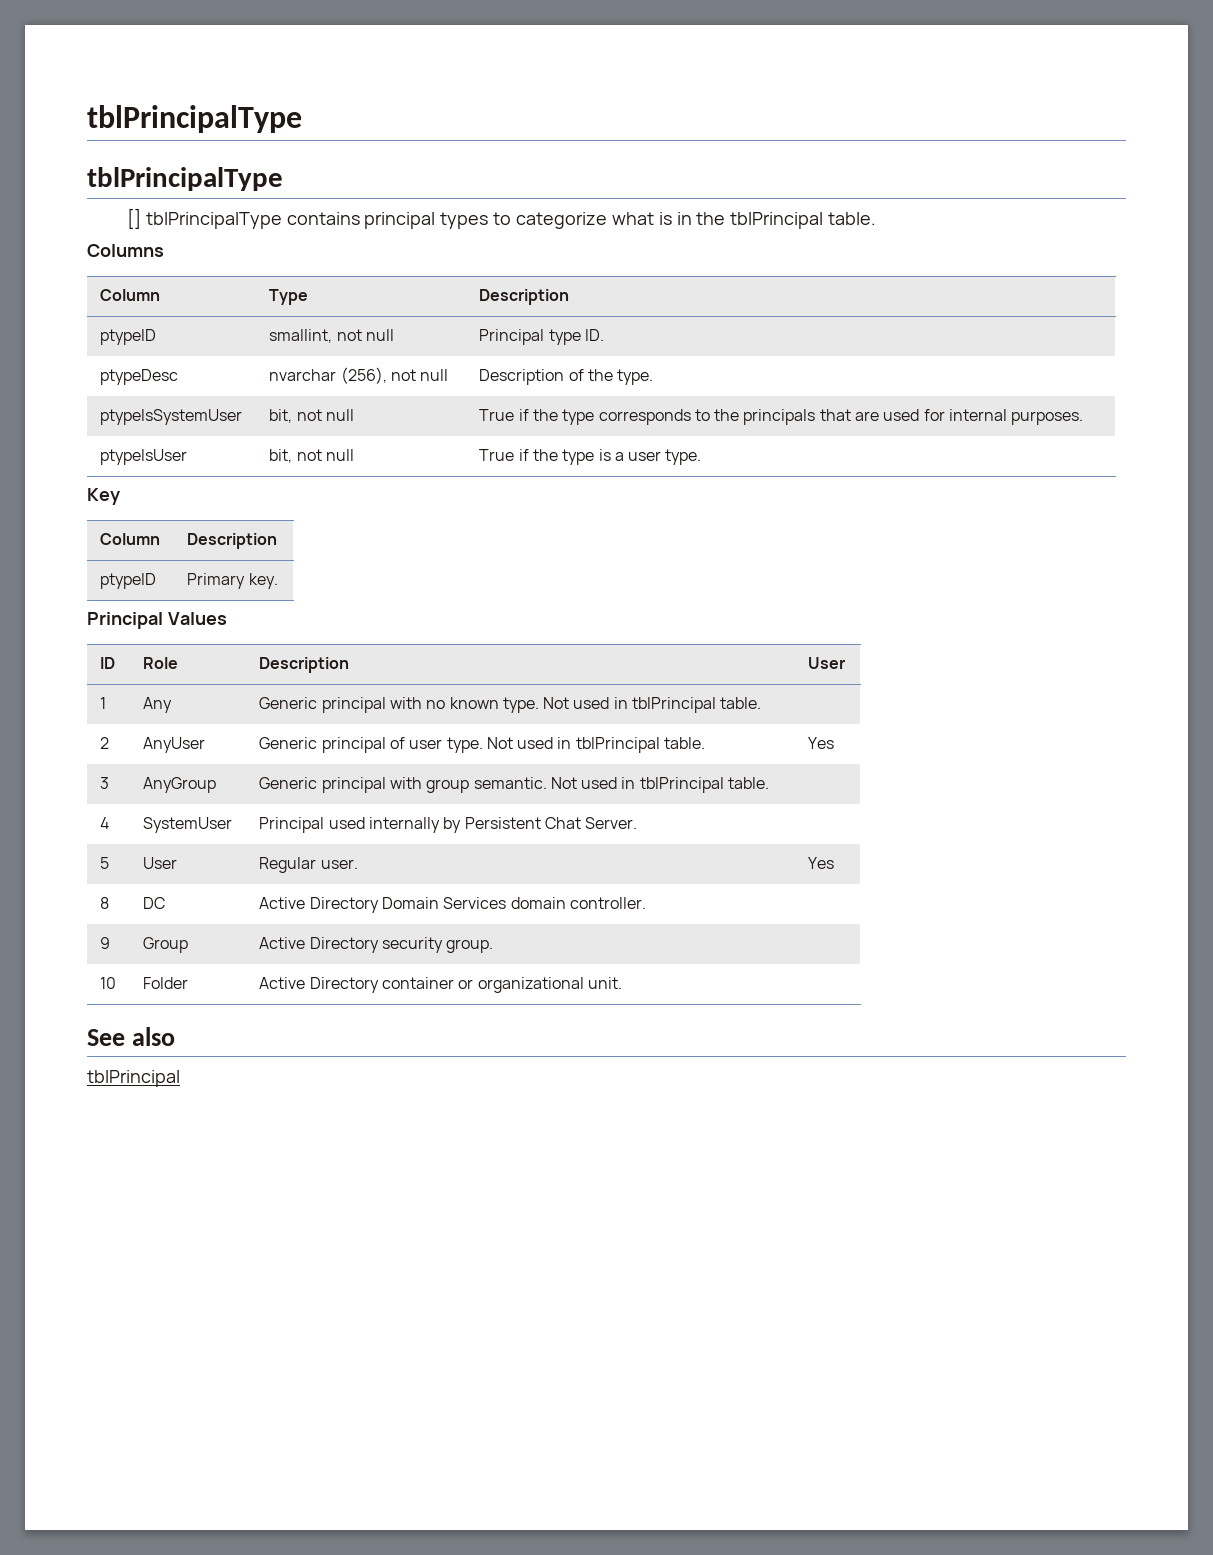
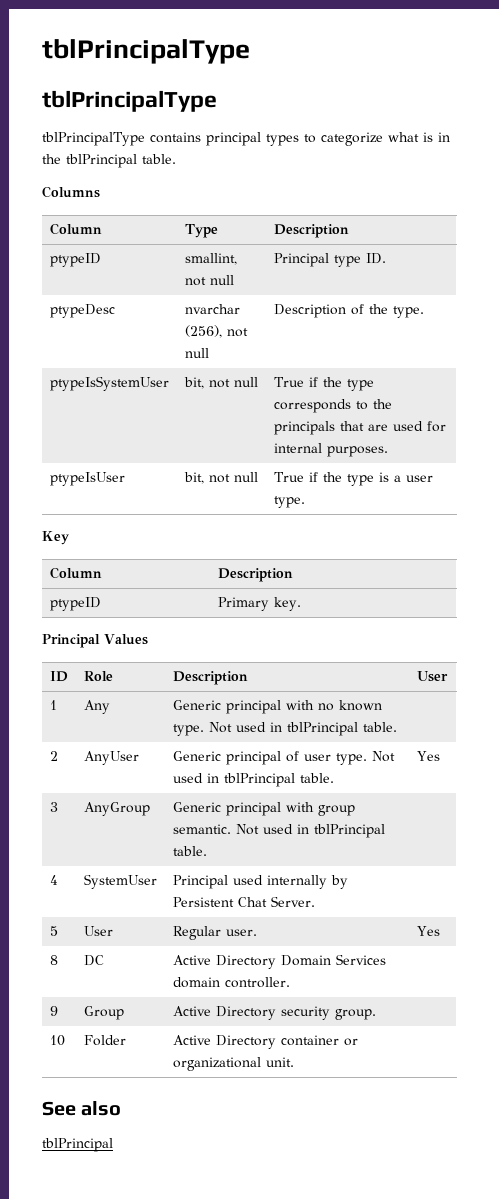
[126,208,141,229] [] -> (217, 101) none

